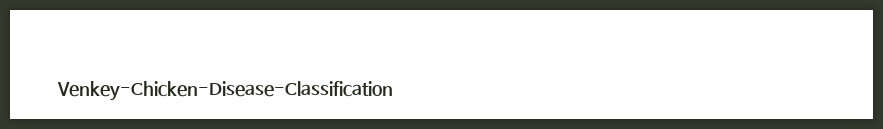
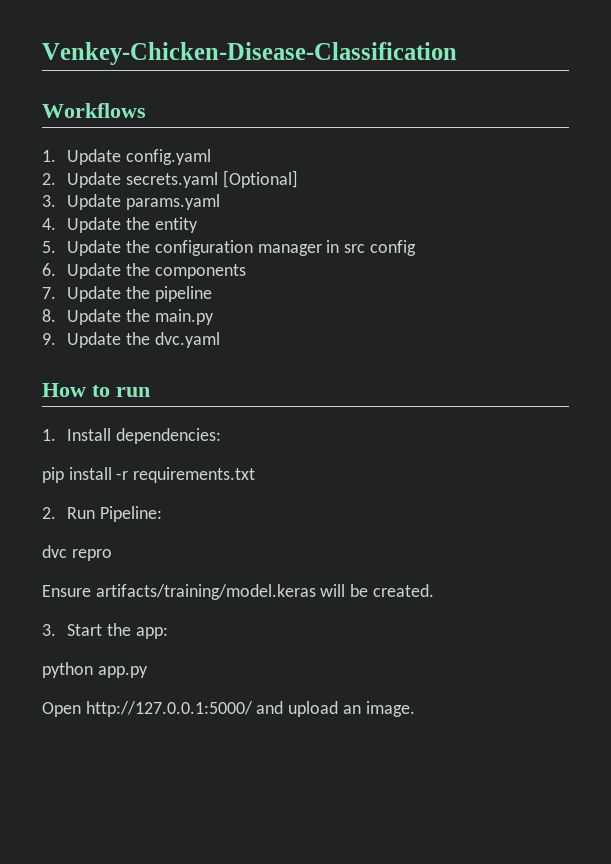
(393, 91) none -> [42,103,146,118] [42,149,212,165] [42,170,298,188] [42,194,221,210] [42,217,198,233] [42,240,416,256] [42,263,246,279] [42,286,212,302] [42,309,214,325] [42,332,220,348] [42,383,150,397] [42,428,222,444] [42,467,256,483] [42,506,163,522] [42,545,112,561] [42,584,434,600] [42,623,168,639] [42,662,148,678] [42,701,415,717] // Workflows // 1. Update config.yaml // 2. Update secrets.yaml [Optional] // 3. Update params.yaml // 4. Update the entity // 5. Update the configuration manager in src config // 6. Update the components // 7. Update the pipeline // 8. Update the main.py // 9. Update the dvc.yaml // How to run // 1. Install dependencies: // pip install -r requirements.txt // 2. Run Pipeline: // dvc repro // Ensure artifacts/training/model.keras will be created. // 3. Start the app: // python app.py // Open http://127.0.0.1:5000/ and upload an image.

